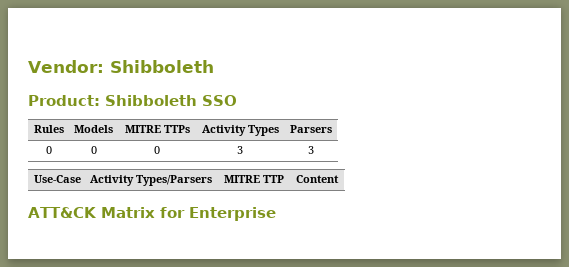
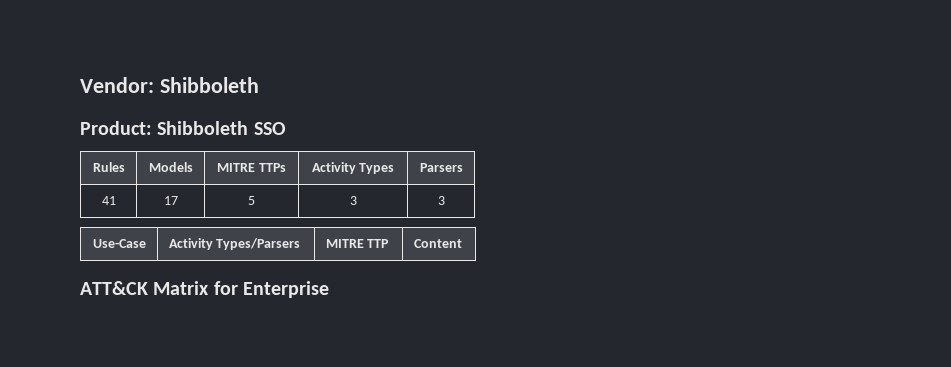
[45,146,52,154] [90,146,97,154] [154,146,160,154] 0 | 0 | 0 -> [101,196,116,205] [163,196,178,205] [248,196,255,205] 41 | 17 | 5

